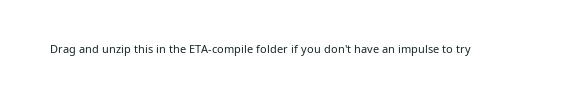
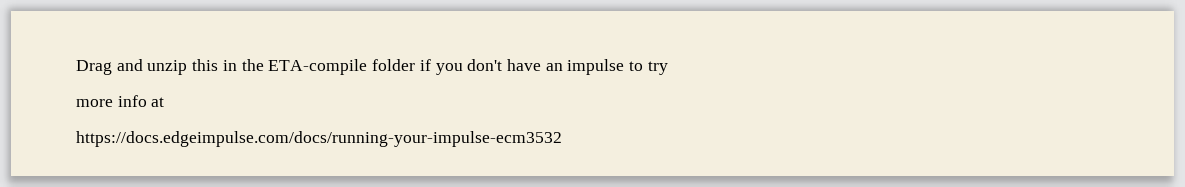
(471, 50) none -> [76,95,165,107] [76,131,562,147] // more info at // https://docs.edgeimpulse.com/docs/running-your-impulse-ecm3532

